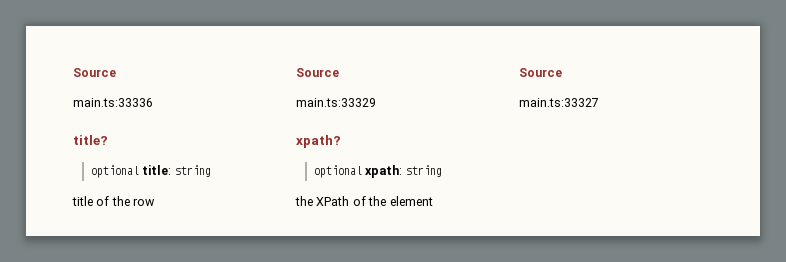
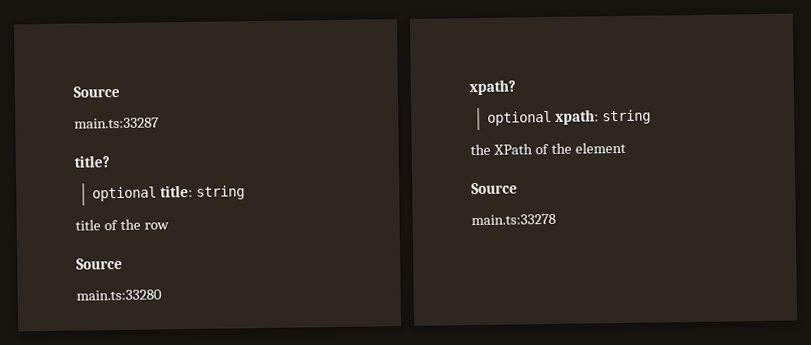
[73,68,116,77] [73,98,153,107] Source // main.ts:33336 -> [73,85,120,98] [74,117,159,129] Source // main.ts:33287
[296,98,376,107] main.ts:33329 -> [76,289,162,301] main.ts:33280
[519,98,599,107] main.ts:33327 -> [471,213,556,226] main.ts:33278

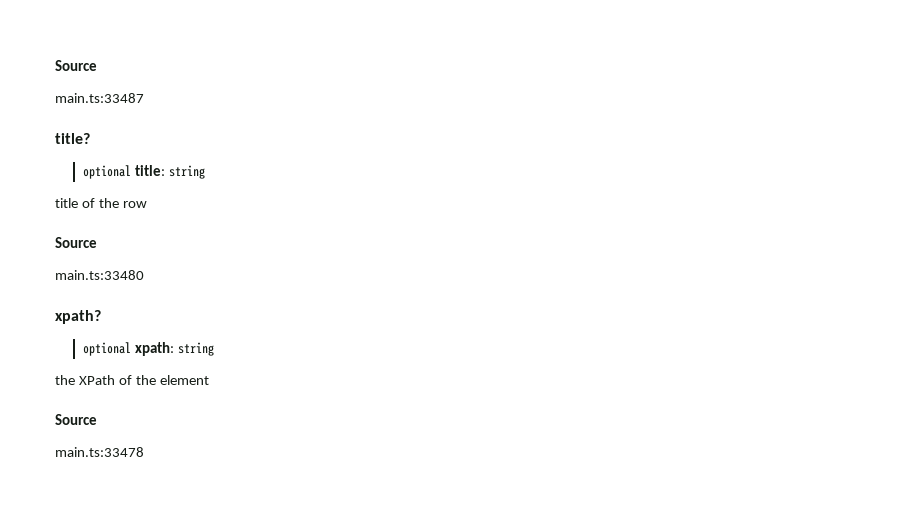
[73,85,120,98] [74,117,159,129] Source // main.ts:33287 -> [55,60,97,71] [55,93,144,103] Source // main.ts:33487
[76,289,162,301] main.ts:33280 -> [55,270,144,280] main.ts:33480
[471,213,556,226] main.ts:33278 -> [55,447,144,457] main.ts:33478

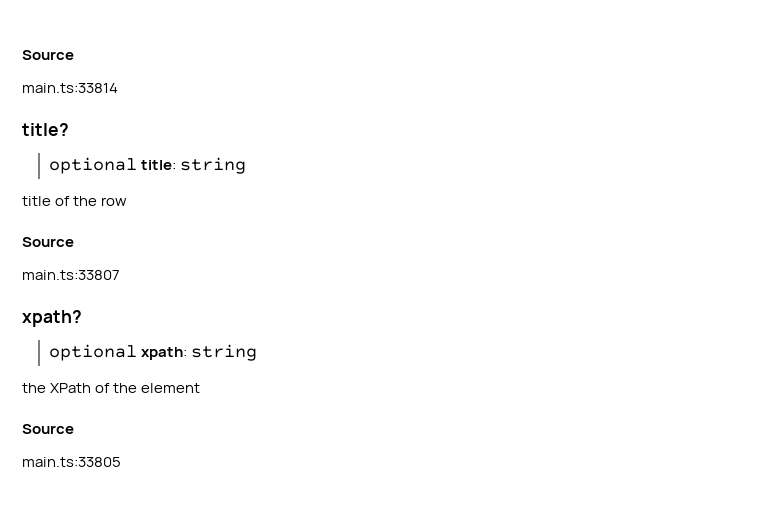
[55,60,97,71] [55,93,144,103] Source // main.ts:33487 -> [22,50,74,60] [22,83,118,93] Source // main.ts:33814
[55,270,144,280] main.ts:33480 -> [22,270,120,280] main.ts:33807
[55,447,144,457] main.ts:33478 -> [22,457,121,467] main.ts:33805

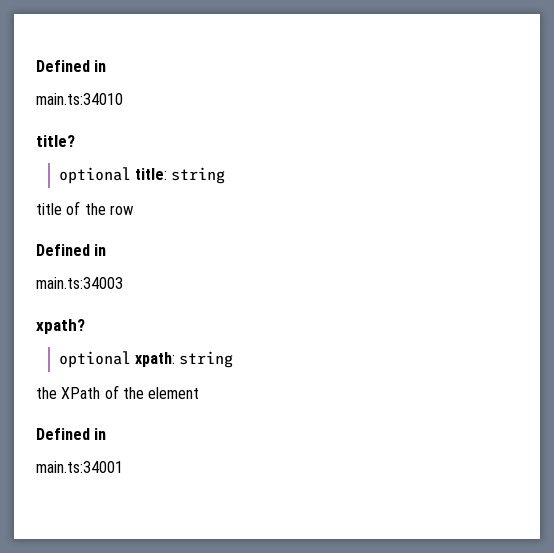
[22,50,74,60] [22,83,118,93] Source // main.ts:33814 -> [36,60,107,72] [36,93,123,105] Defined in // main.ts:34010
[22,237,74,247] [22,270,120,280] Source // main.ts:33807 -> [36,244,107,256] [36,277,123,289] Defined in // main.ts:34003
[22,424,74,434] [22,457,121,467] Source // main.ts:33805 -> [36,428,107,440] [36,461,123,473] Defined in // main.ts:34001

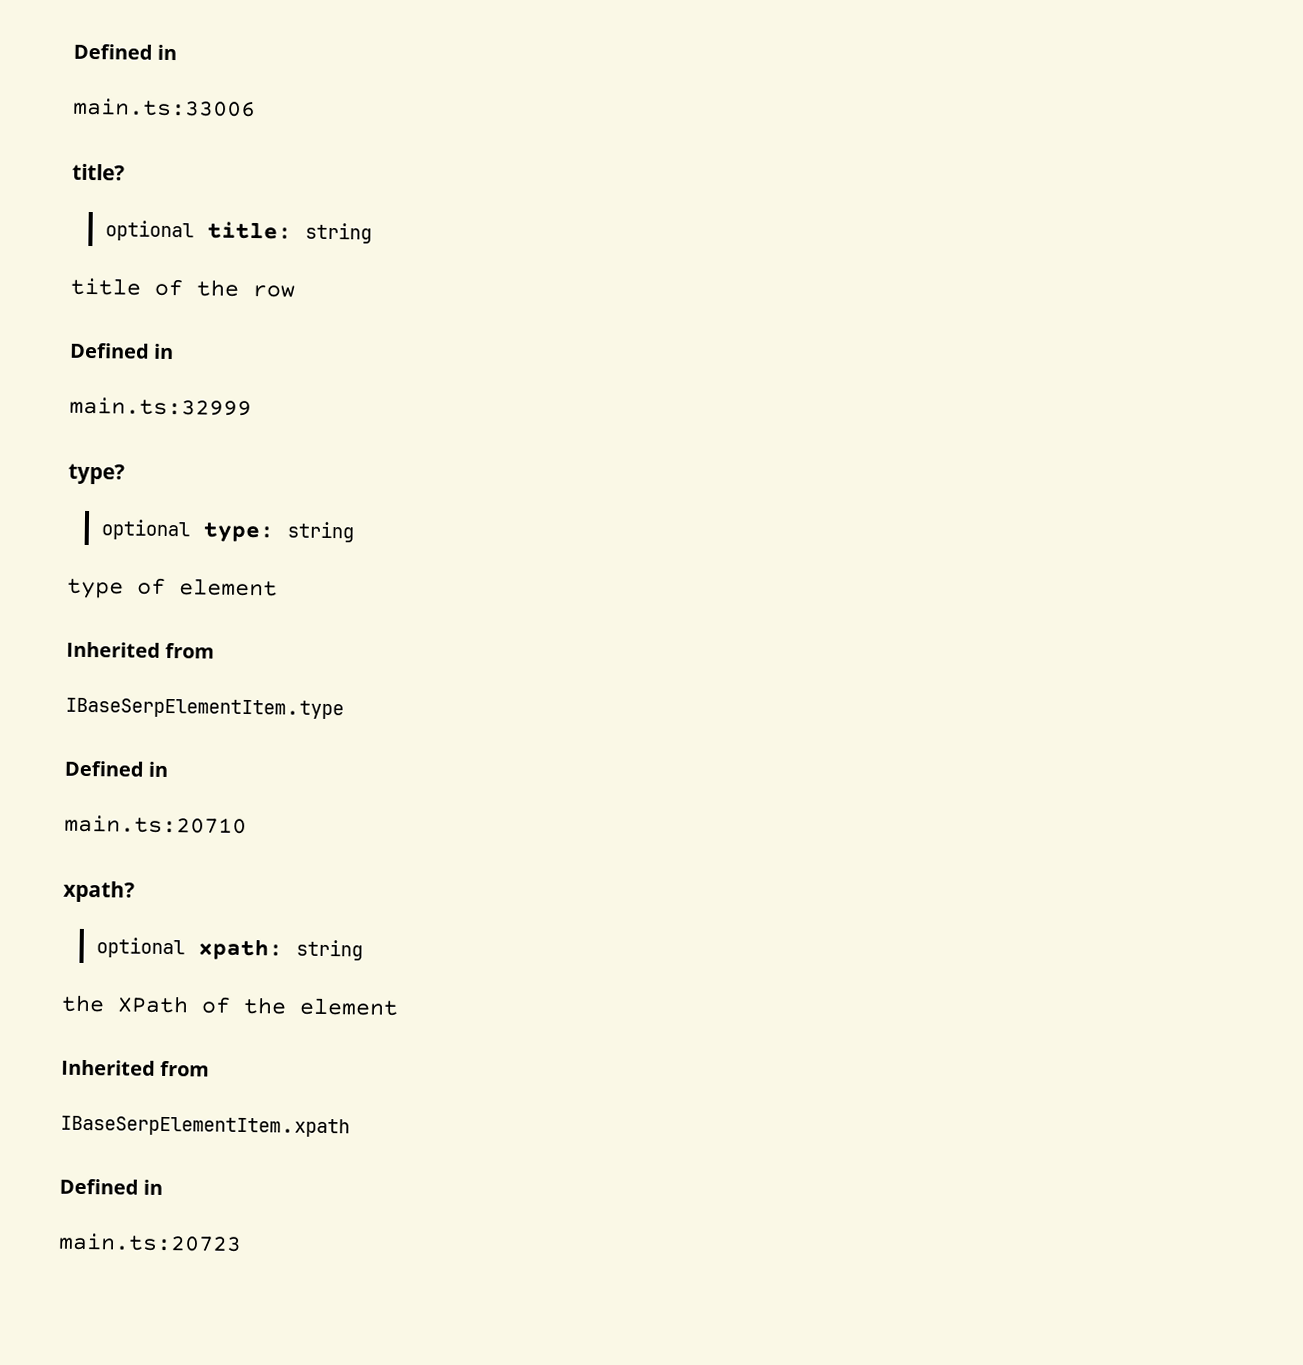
[36,60,107,72] [36,93,123,105] Defined in // main.ts:34010 -> [73,43,178,61] [72,97,256,118] Defined in // main.ts:33006
[36,277,123,289] main.ts:34003 -> [69,396,252,417] [68,463,125,485] [100,519,354,543] [67,577,278,599] [66,641,216,659] [65,697,344,720] [64,760,169,778] [64,814,247,834] main.ts:32999 // type? // optional type: string // type of element // Inherited from // IBaseSerpElementItem.type // Defined in // main.ts:20710
[36,428,107,440] [36,461,123,473] // Defined in // main.ts:34001 -> [61,1059,211,1077] [60,1115,350,1138] [59,1178,164,1195] [58,1232,242,1252] // Inherited from // IBaseSerpElementItem.xpath // Defined in // main.ts:20723

